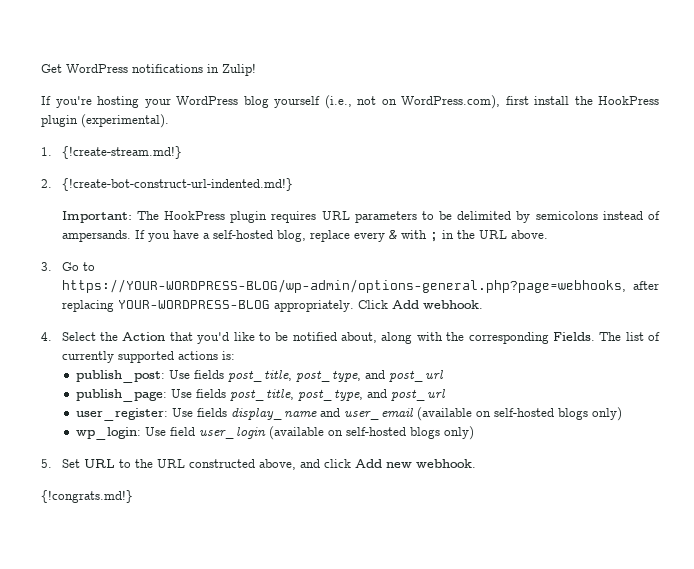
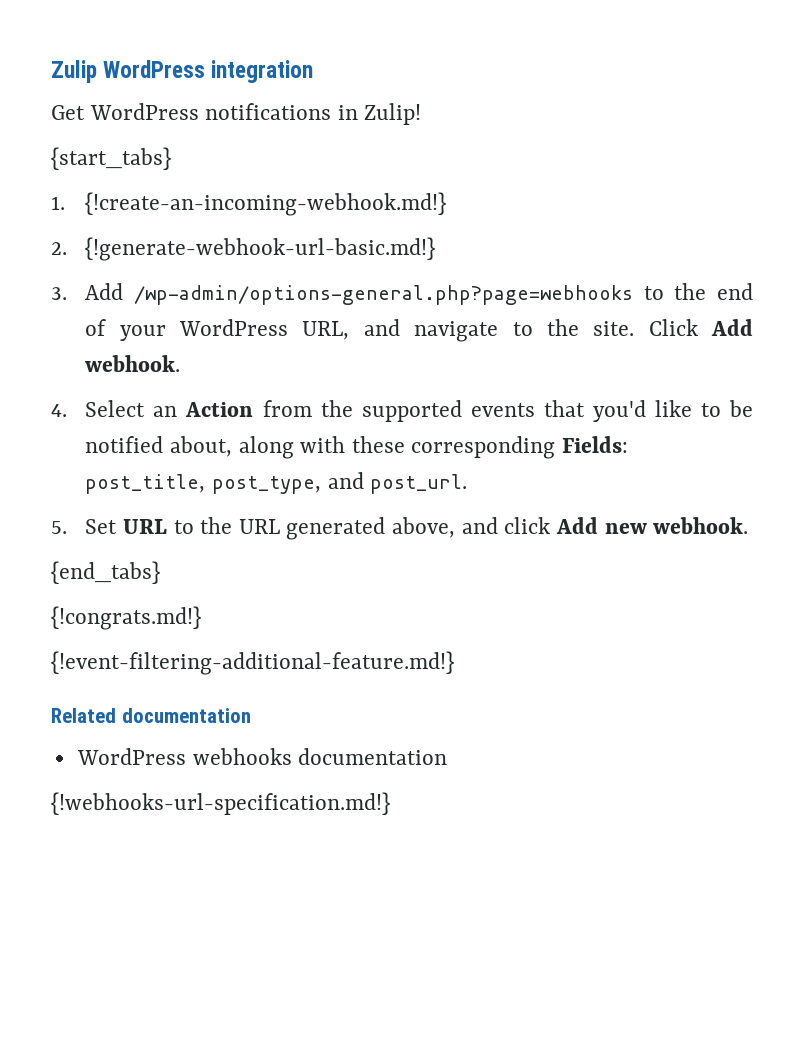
(41, 68) none -> [51,60,314,83] Zulip WordPress integration //
[41,95,659,109] [41,114,169,128] [41,146,182,159] [41,178,293,191] [61,211,661,223] [61,230,548,242] [41,262,95,271] [61,279,659,293] [61,300,354,312] If you're hosting your WordPress blog yourself (i.e., not on WordPress.com), first install the HookPress plugin (experimental). // 1. {!create-stream.md!} // 2. {!create-bot-construct-url-indented.md!} // Important: The HookPress plugin requires URL parameters to be delimited by semicolons instead of ampersands. If you have a self-hosted blog, replace every & with ; in the URL above. // 3. Go to https://YOUR-WORDPRESS-BLOG/wp-admin/options-general.php?page=webhooks, after replacing YOUR-WORDPRESS-BLOG appropriately. -> [51,147,171,170] [51,192,447,216] [51,237,436,261] [51,283,753,305] [85,319,635,342] {start_tabs} // 1. {!create-an-incoming-webhook.md!} // 2. {!generate-webhook-url-basic.md!} // 3. Add /wp-admin/options-general.php?page=webhooks to the end of your WordPress URL, and navigate to the site.
[99,332,166,341] the Action -> [153,400,535,422] an Action from the supported events
[446,332,661,344] [61,351,235,363] [75,370,444,383] [75,389,446,402] [75,407,622,421] [75,426,474,440] the corresponding Fields. The list of currently supported actions is: // publish_post: Use fields post_title, post_type, and post_url // publish_page: Use fields post_title, post_type, and post_url // user_register: Use fields display_name and user_email (available on self-hosted blogs only) // wp_login: Use field user_login (available on self-hosted blogs only) -> [351,436,629,459] [85,472,468,494] these corresponding Fields: post_title, post_type, and post_url.
[188,459,255,468] constructed -> [286,517,386,540] generated
(476, 463) none -> [51,561,160,584] // {end_tabs}
(133, 496) none -> [51,651,454,675] [51,708,251,723] [76,748,448,765] [51,792,390,815] // {!event-filtering-additional-feature.md!} // Related documentation // WordPress webhooks documentation // {!webhooks-url-specification.md!}

